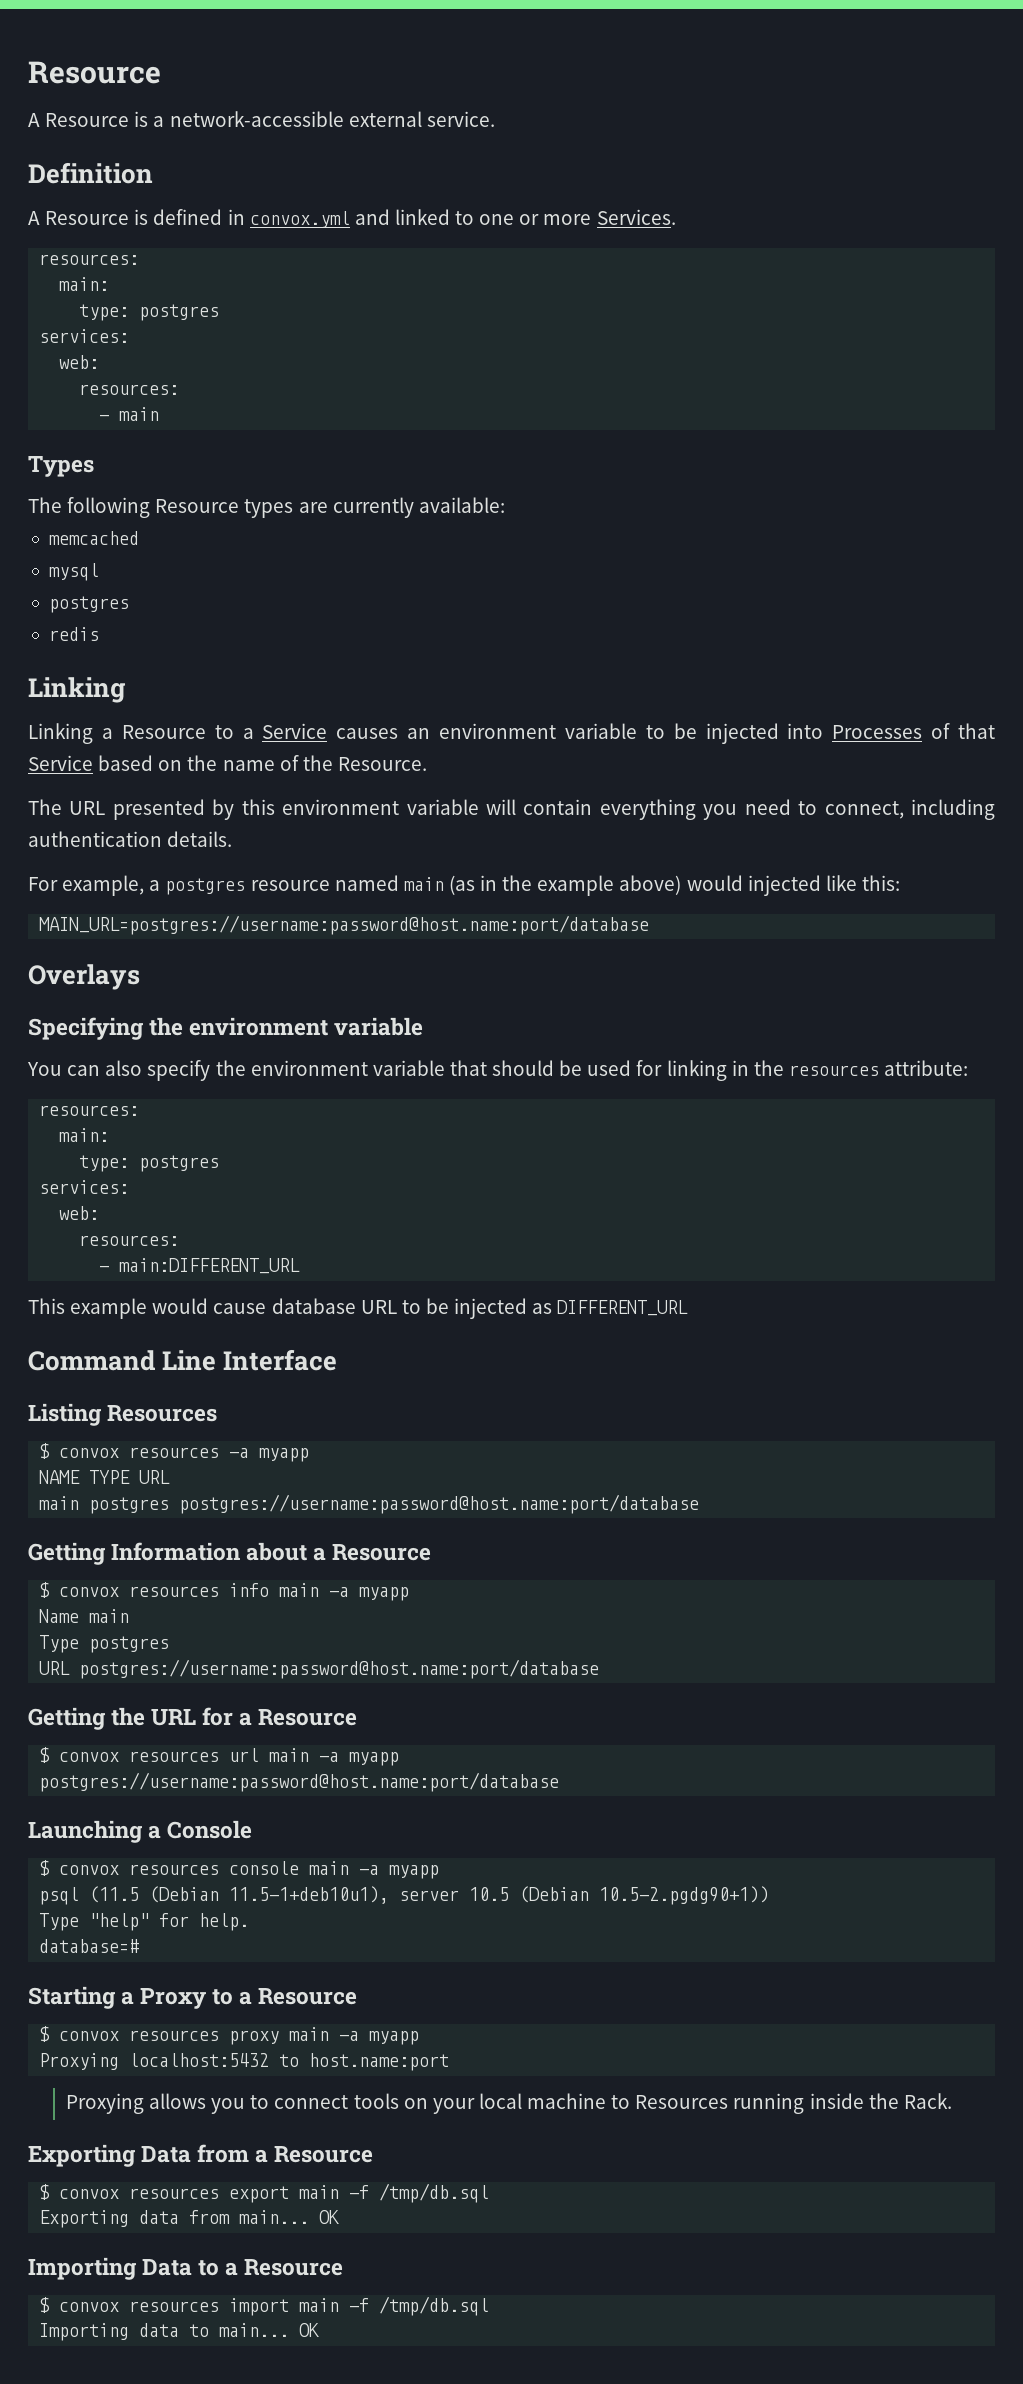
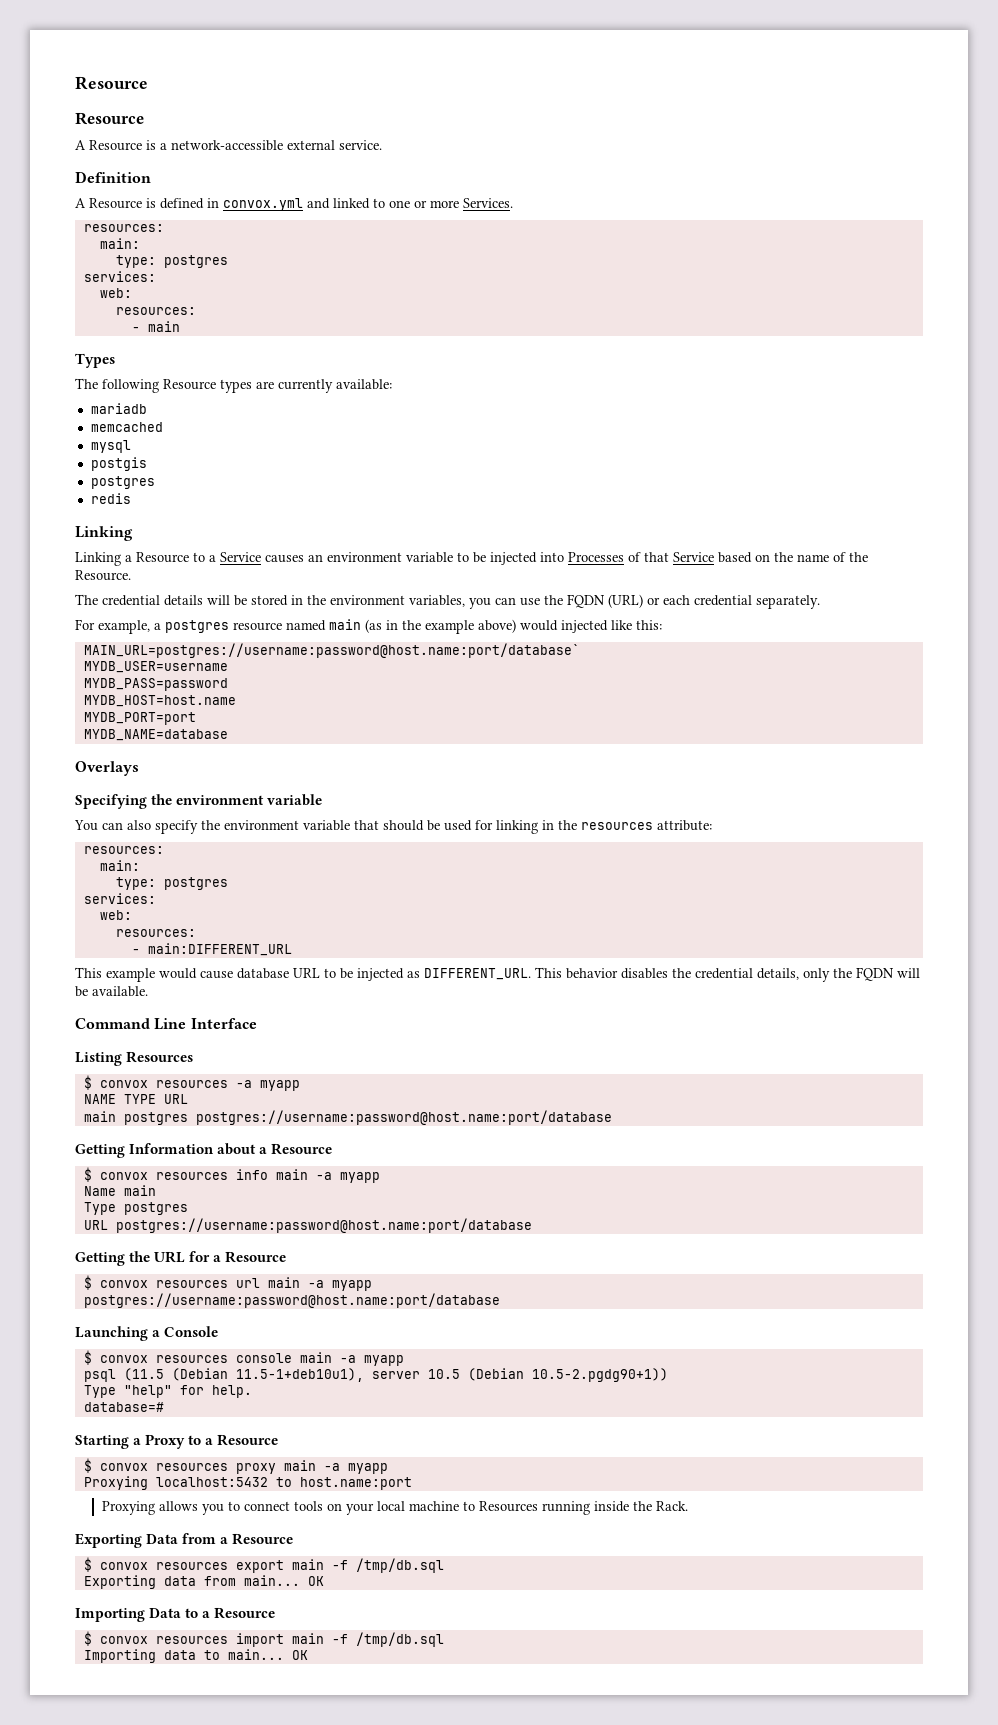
[28,61,161,84] Resource -> [75,76,148,90] [75,112,144,125] Resource // Resource
(505, 505) none -> [90,403,147,414] // mariadb
(99, 572) none -> [90,457,147,471] // postgis
[69,799,996,820] [28,831,233,847] URL presented by this environment variable will contain everything you need to connect, including authentication details. -> [102,594,820,609] credential details will be stored in the environment variables, you can use the FQDN (URL) or each credential separately.
[39,915,650,935] MAIN_URL=postgres://username:password@host.name:port/database -> [83,643,580,658] [83,661,228,673] [83,678,228,691] [83,695,236,707] [83,712,196,725] [83,729,228,741] MAIN_URL=postgres://username:password@host.name:port/database` // MYDB_USER=username // MYDB_PASS=password // MYDB_HOST=host.name // MYDB_PORT=port // MYDB_NAME=database
[557,1300,689,1316] DIFFERENT_URL -> [424,967,920,982] [75,986,148,997] DIFFERENT_URL. This behavior disables the credential details, only the FQDN will be available.

